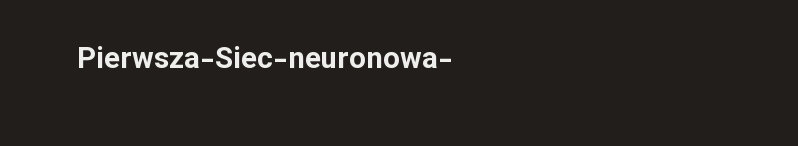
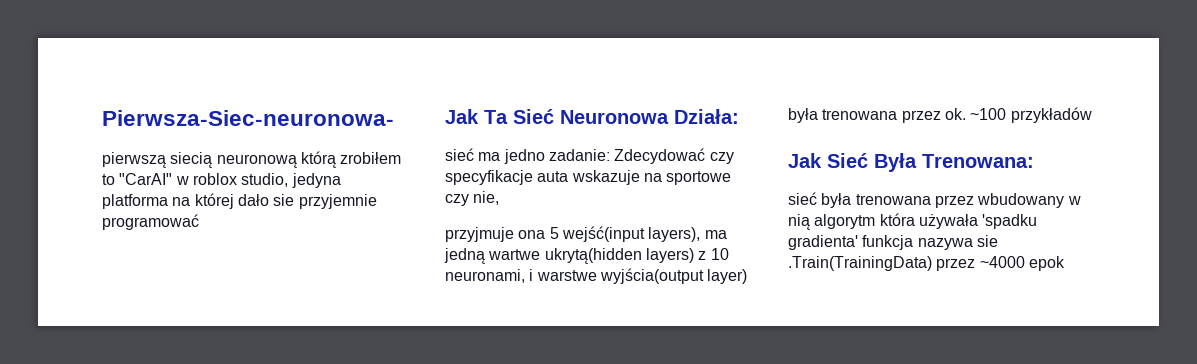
(453, 57) none -> [102,151,402,168] [102,173,341,188] [102,193,377,209] [102,214,199,230] [445,109,739,124] [445,148,734,164] [445,170,732,185] [445,191,500,206] [445,226,727,242] [444,248,729,264] [445,268,748,284] [788,107,1092,123] [788,153,1034,172] [788,192,1081,208] [788,213,1038,230] [788,235,998,250] [788,256,1065,271] // pierwszą siecią neuronową którą zrobiłem to "CarAI" w roblox studio, jedyna platforma na której dało sie przyjemnie programować // Jak Ta Sieć Neuronowa Działa: // sieć ma jedno zadanie: Zdecydować czy specyfikacje auta wskazuje na sportowe czy nie, // przyjmuje ona 5 wejść(input layers), ma jedną wartwe ukrytą(hidden layers) z 10 neuronami, i warstwe wyjścia(output layer) była trenowana przez ok. ~100 przykładów // Jak Sieć Była Trenowana: // sieć była trenowana przez wbudowany w nią algorytm która używała 'spadku gradienta' funkcja nazywa sie .Train(TrainingData) przez ~4000 epok

